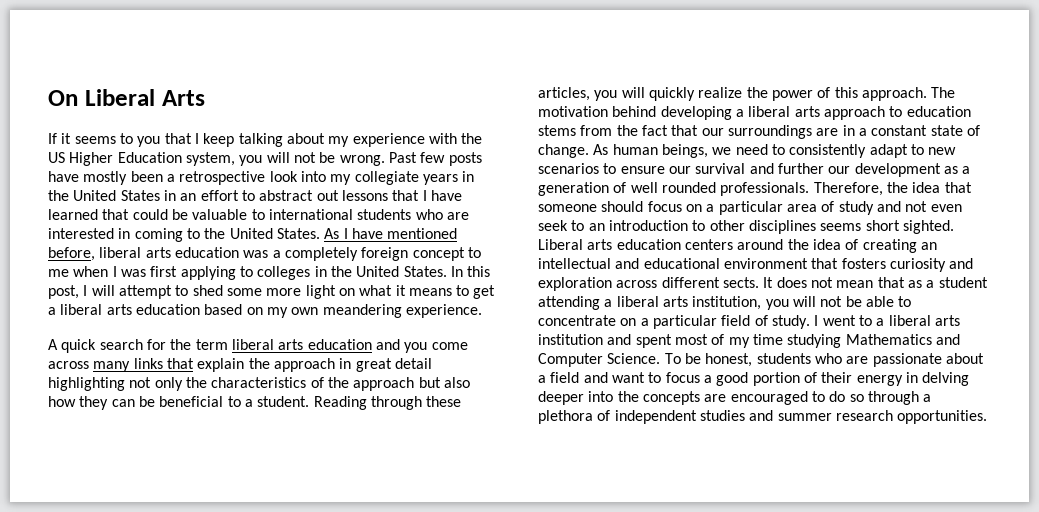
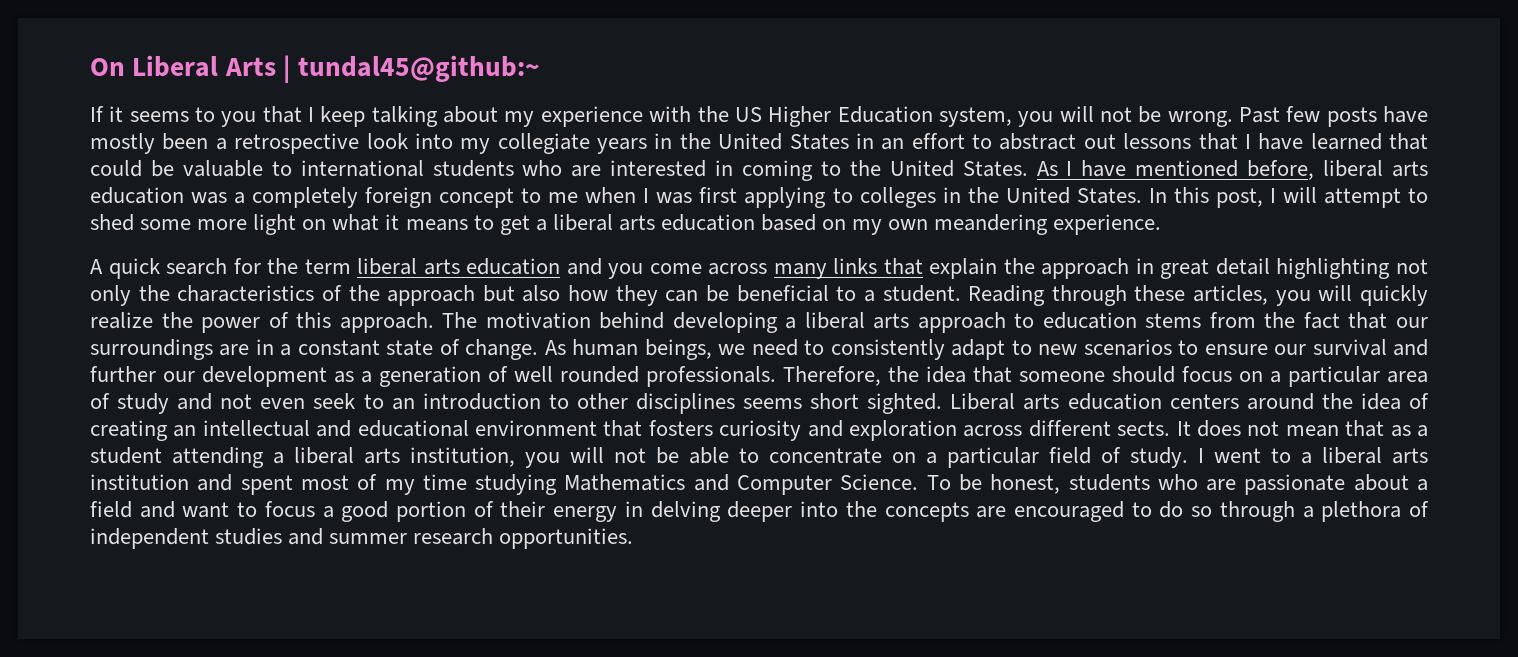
(205, 98) none -> [283,55,540,83] | tundal45@github:~

